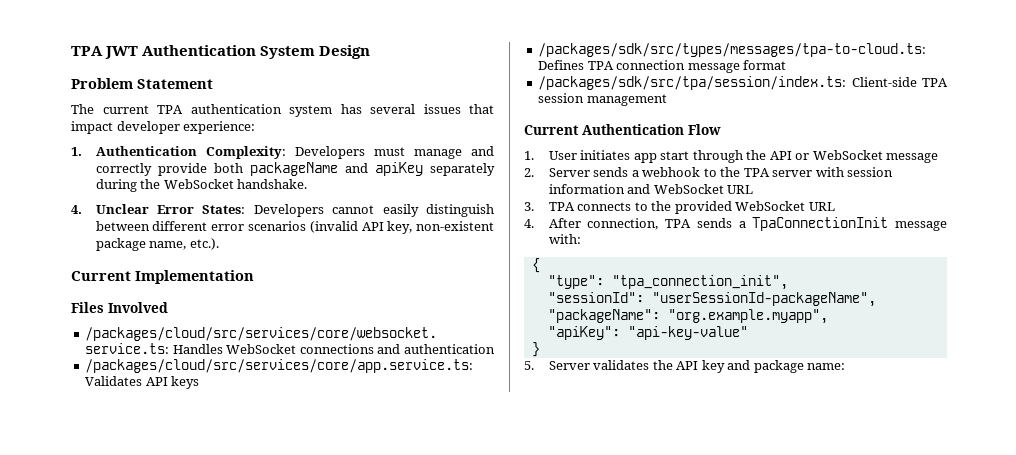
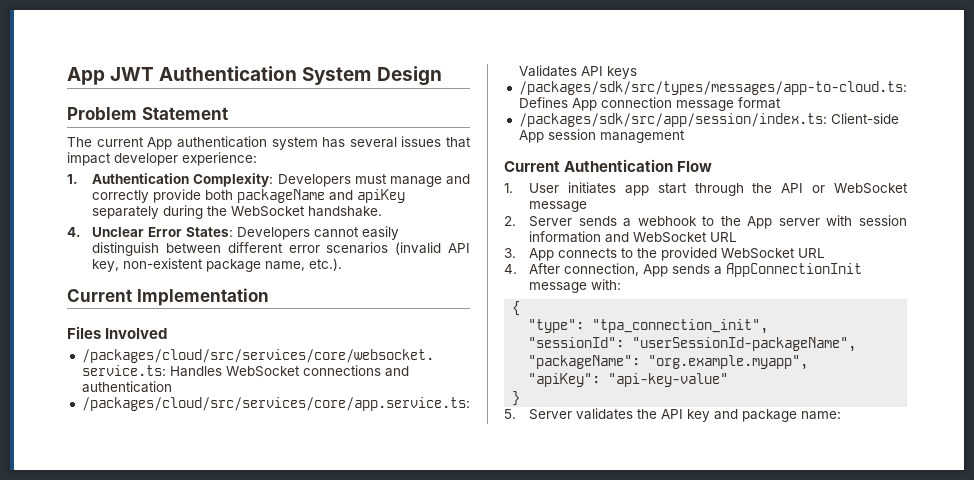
[71,46,103,56] TPA -> [67,67,105,85] App
[157,105,183,114] TPA -> [147,137,173,150] App
[538,43,927,57] [538,60,614,70] /packages/sdk/src/types/messages/tpa-to-cloud.ts: Defines TPA -> [518,81,907,95] [518,97,597,111] /packages/sdk/src/types/messages/app-to-cloud.ts: Defines App
[538,76,948,90] /packages/sdk/src/tpa/session/index.ts: Client-side TPA -> [518,113,899,127] [518,130,544,143] /packages/sdk/src/app/session/index.ts: Client-side App
[743,168,770,177] TPA -> [747,216,773,229] App
[548,202,575,211] TPA -> [529,248,555,261] App
[665,217,889,231] TPA sends a TpaConnectionInit -> [643,263,863,277] App sends a AppConnectionInit

